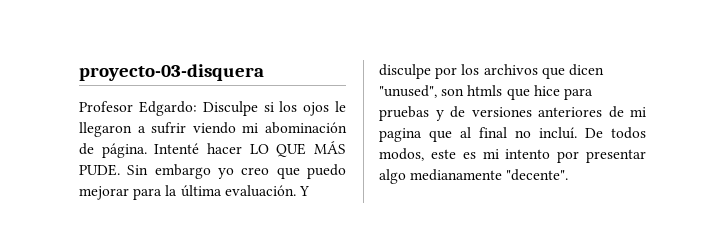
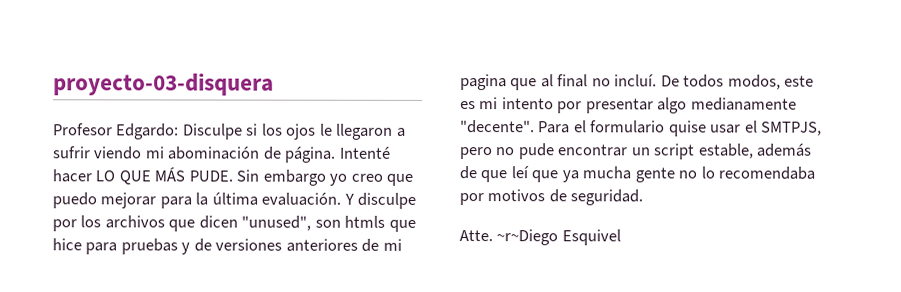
(569, 175) none -> [538,120,823,137] [459,143,813,160] [459,165,816,183] [459,189,644,206] [459,229,621,246] Para el formulario quise usar el SMTPJS, pero no pude encontrar un script estable, además de que leí que ya mucha gente no lo recomendaba por motivos de seguridad. // Atte. ~r~Diego Esquivel

